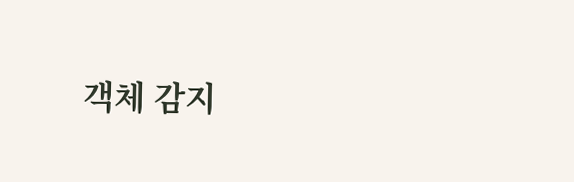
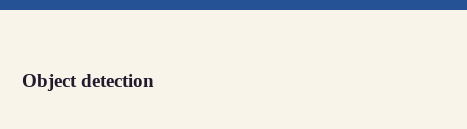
[82,79,217,116] 객체 감지 -> [22,74,155,91] Object detection

